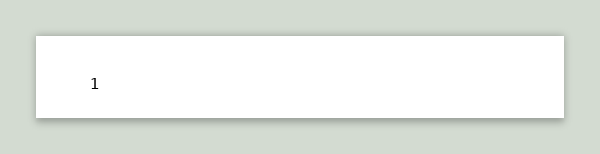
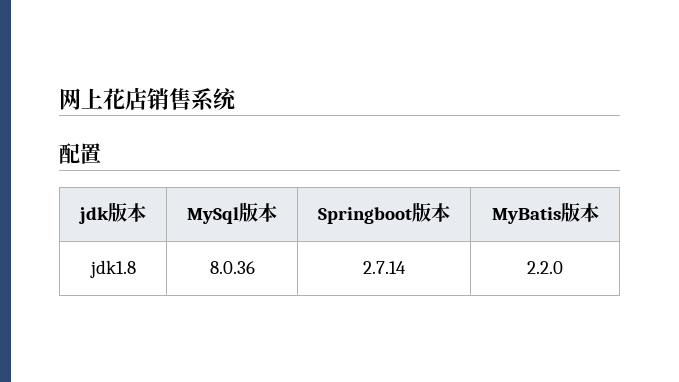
[90,78,100,89] 1 -> [59,87,236,111] [59,143,101,164] [79,202,146,224] [187,202,277,224] [318,202,450,224] [491,202,599,224] [89,260,136,278] [209,261,255,274] [363,261,406,274] [527,261,563,274] 网上花店销售系统 // 配置 // jdk版本 | MySql版本 | Springboot版本 | MyBatis版本 // jdk1.8 | 8.0.36 | 2.7.14 | 2.2.0

